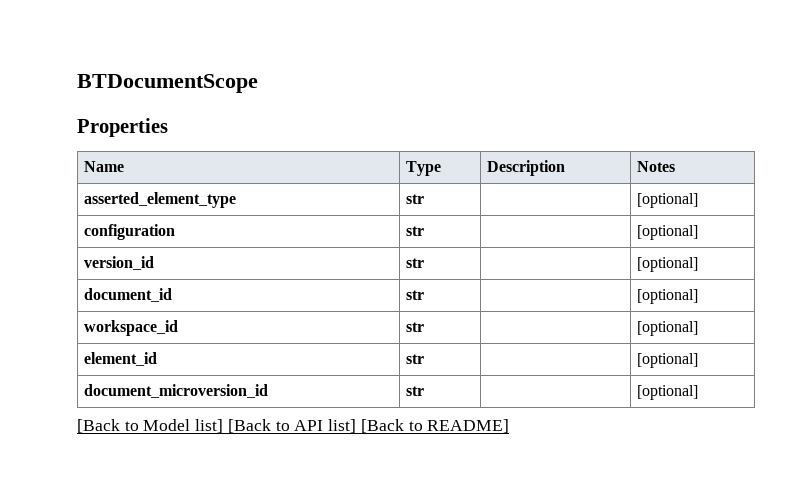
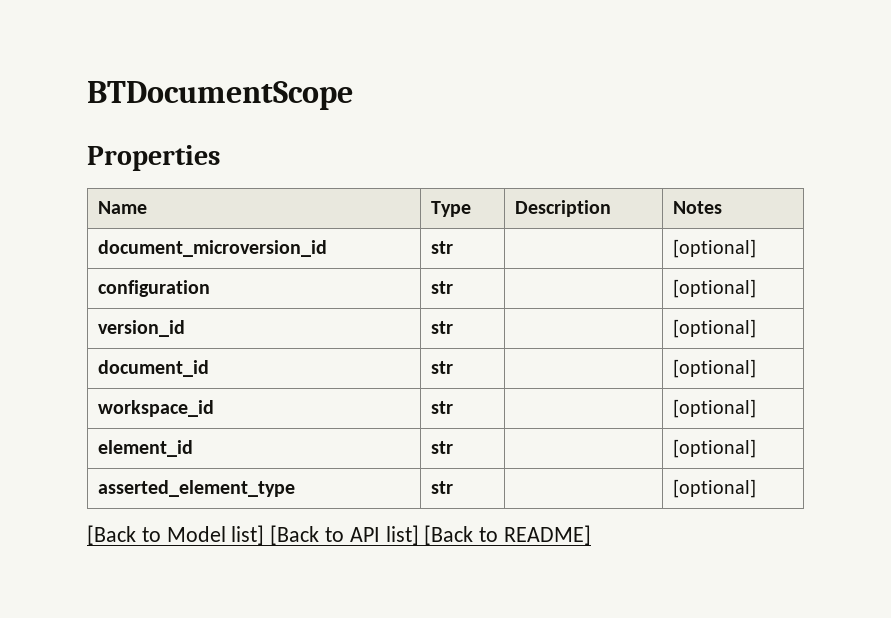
[84,192,237,208] asserted_element_type -> [98,240,328,257] document_microversion_id
[84,384,269,398] document_microversion_id -> [98,480,296,497] asserted_element_type

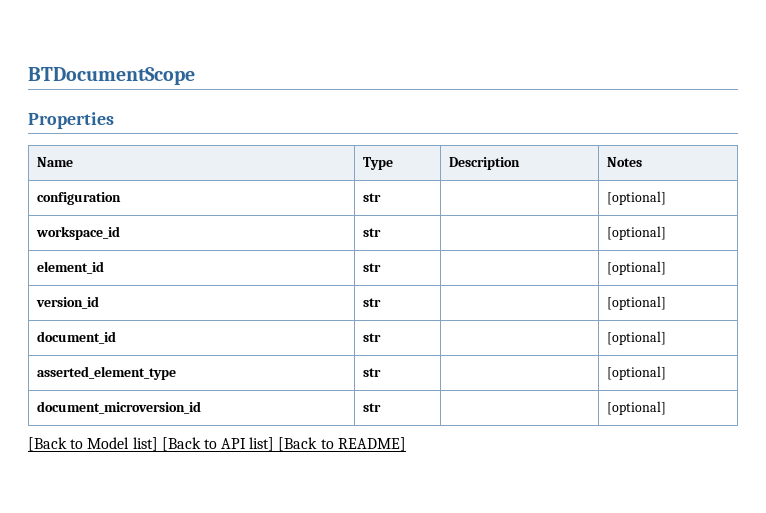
[98,240,328,257] [431,241,454,254] [673,239,757,258] [98,280,211,297] document_microversion_id | str | | [optional] // configuration -> [36,192,121,205] [362,193,381,202] [606,191,666,205] [35,226,120,240] [362,228,381,237] [606,226,666,240] [36,261,104,274] configuration | str | | [optional] // workspace_id | str | | [optional] // element_id
[98,400,215,417] [431,401,454,414] [673,399,757,418] [98,440,194,457] [431,441,454,454] [673,439,757,458] [98,480,296,497] workspace_id | str | | [optional] // element_id | str | | [optional] // asserted_element_type -> [36,366,176,380] [362,368,381,377] [606,366,666,380] [36,401,201,414] asserted_element_type | str | | [optional] // document_microversion_id

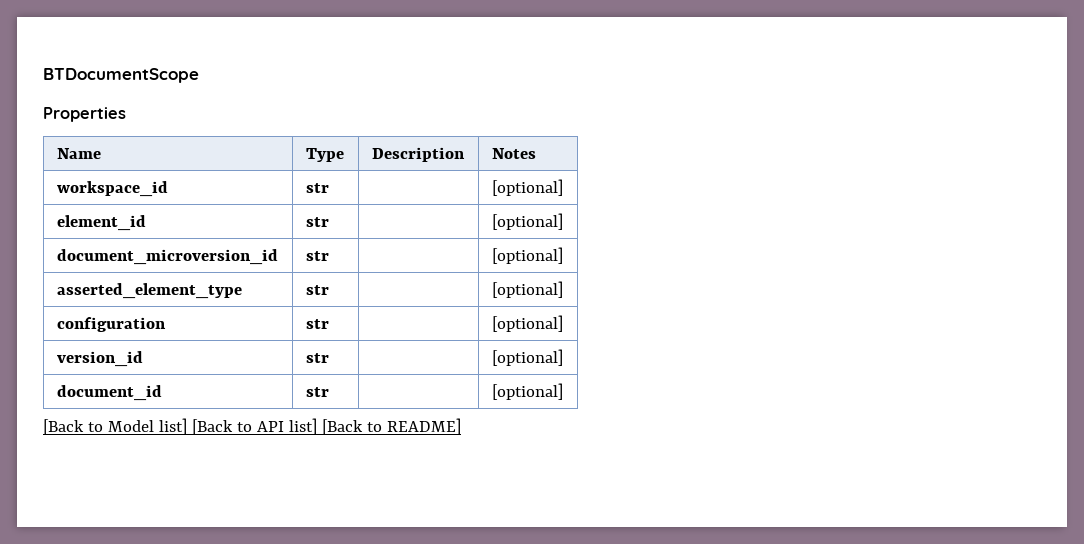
[36,192,121,205] [362,193,381,202] [606,191,666,205] // configuration | str | | [optional] -> (536, 153) none
(666, 268) none -> [56,249,278,265] [305,251,329,261] [491,247,563,264] [56,283,242,299] [305,285,329,295] [491,281,563,298] [56,317,166,332] [305,319,329,329] [491,315,563,332] // document_microversion_id | str | | [optional] // asserted_element_type | str | | [optional] // configuration | str | | [optional]
[36,366,176,380] [362,368,381,377] [606,366,666,380] [36,401,201,414] [362,403,381,412] [606,401,666,415] // asserted_element_type | str | | [optional] // document_microversion_id | str | | [optional] -> (563, 391) none

